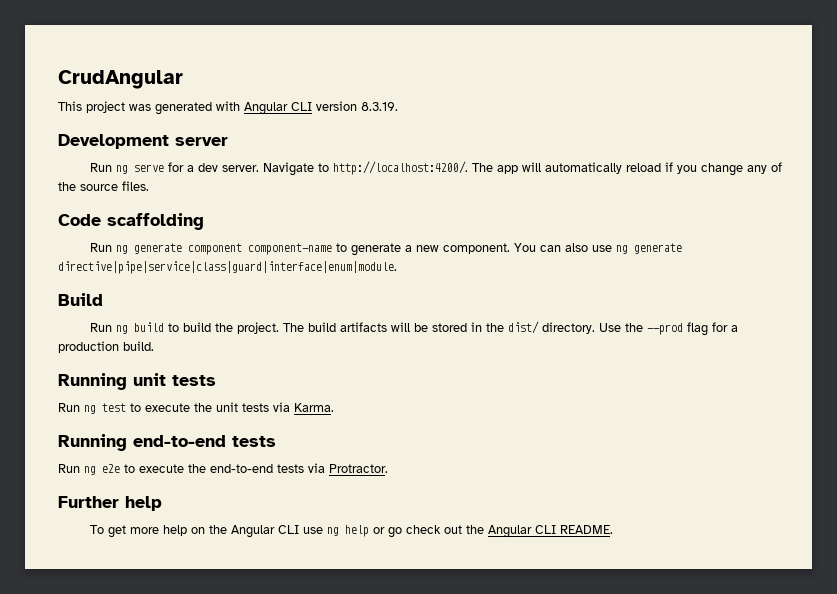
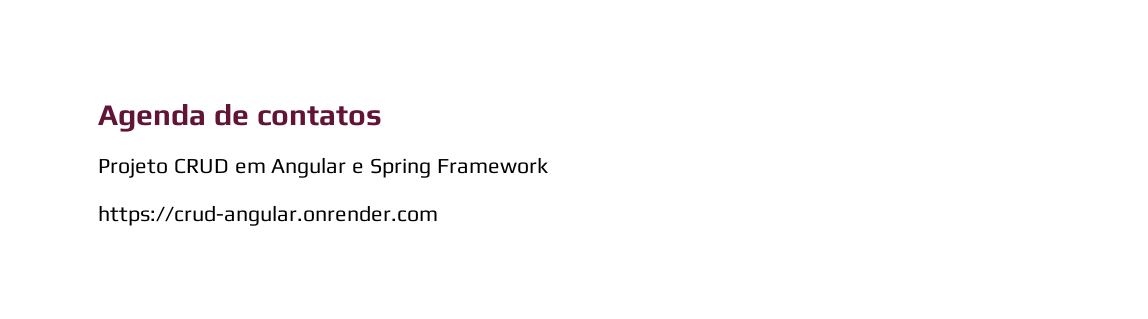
[58,70,183,89] [58,101,398,115] [58,134,228,149] [90,161,783,176] [58,181,149,191] [58,213,204,230] [90,243,683,256] [58,261,397,274] [58,293,103,306] [90,321,739,336] [58,341,154,353] [58,373,216,390] [58,402,334,414] [58,434,276,451] [58,463,388,475] [58,496,162,511] [90,525,614,538] CrudAngular // This project was generated with Angular CLI version 8.3.19. // Development server // Run ng serve for a dev server. Navigate to http://localhost:4200/. The app will automatically reload if you change any of the source files. // Code scaffolding // Run ng generate component component-name to generate a new component. You can also use ng generate directive|pipe|service|class|guard|interface|enum|module. // Build // Run ng build to build the project. The build artifacts will be stored in the dist/ directory. Use the --prod flag for a production build. // Running unit tests // Run ng test to execute the unit tests via Karma. // Running end-to-end tests // Run ng e2e to execute the end-to-end tests via Protractor. // Further help // To get more help on the Angular CLI use ng help or go check out the Angular CLI README. -> [98,104,383,132] [98,157,548,178] [98,205,438,226] Agenda de contatos // Projeto CRUD em Angular e Spring Framework // https://crud-angular.onrender.com

